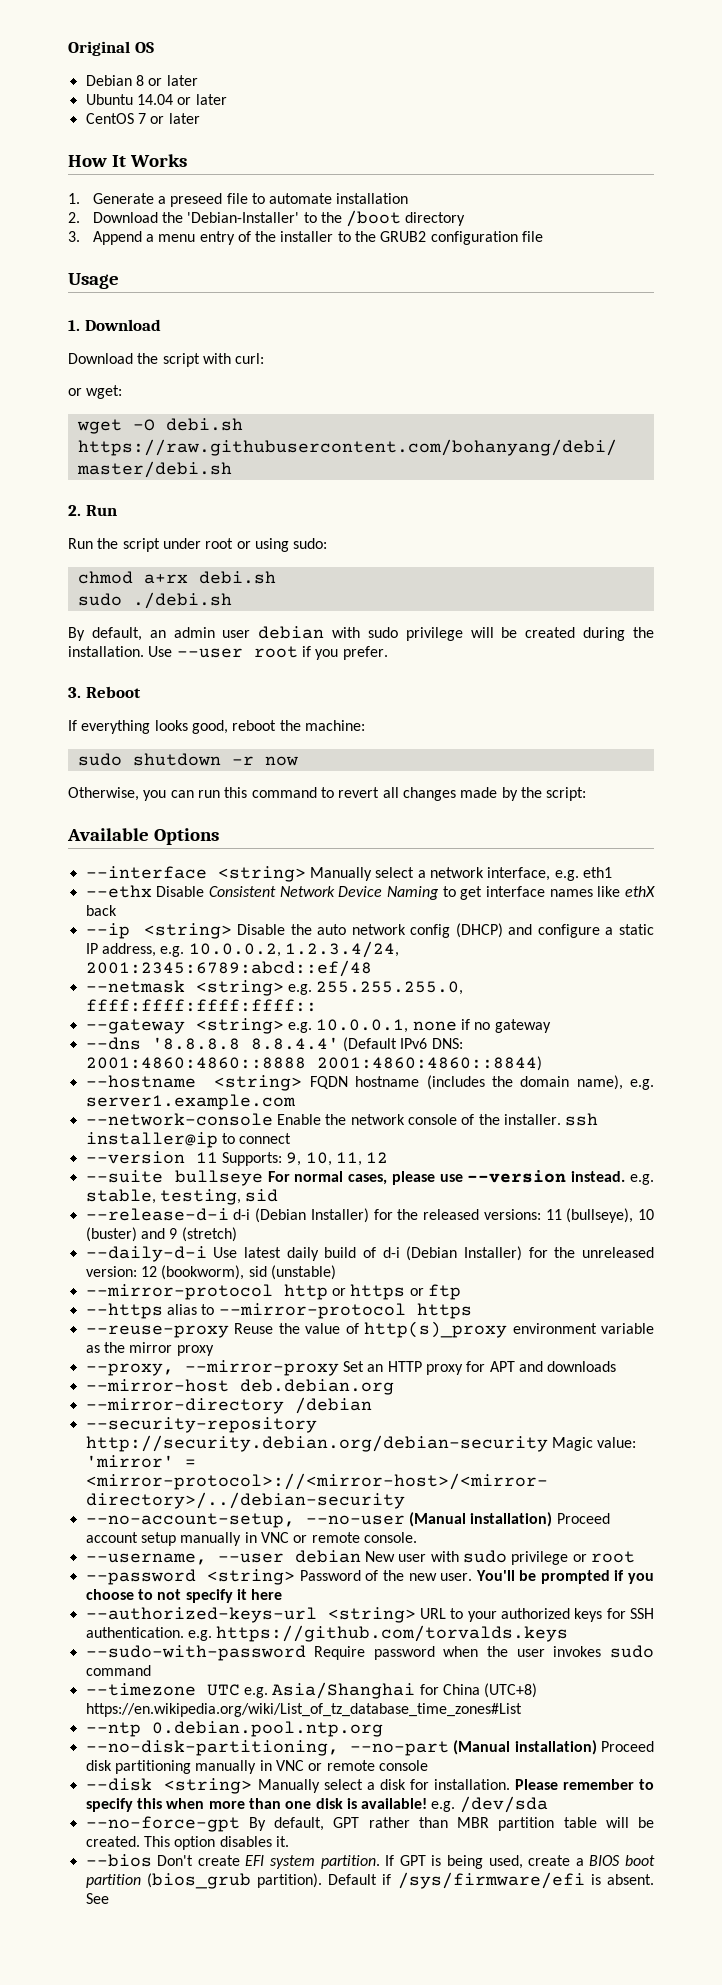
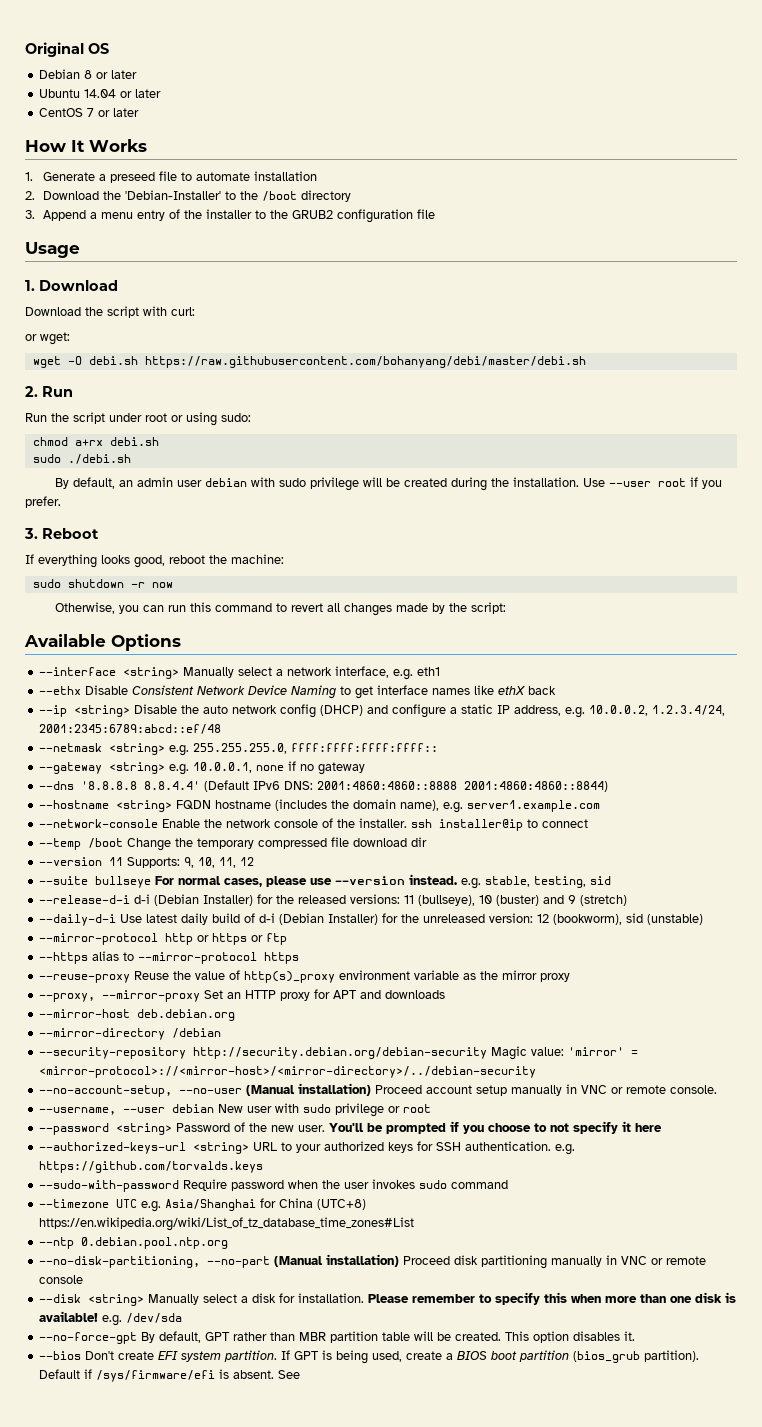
(292, 1138) none -> [39,837,428,851] // --temp /boot Change the temporary compressed file download dir

